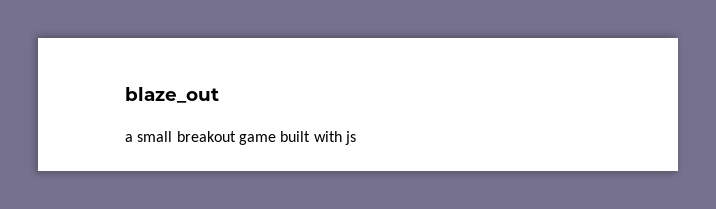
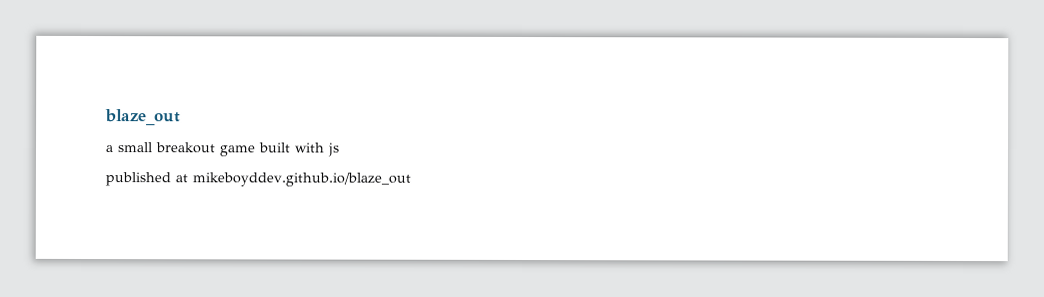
(356, 138) none -> [105,172,411,187] // published at mikeboyddev.github.io/blaze_out

